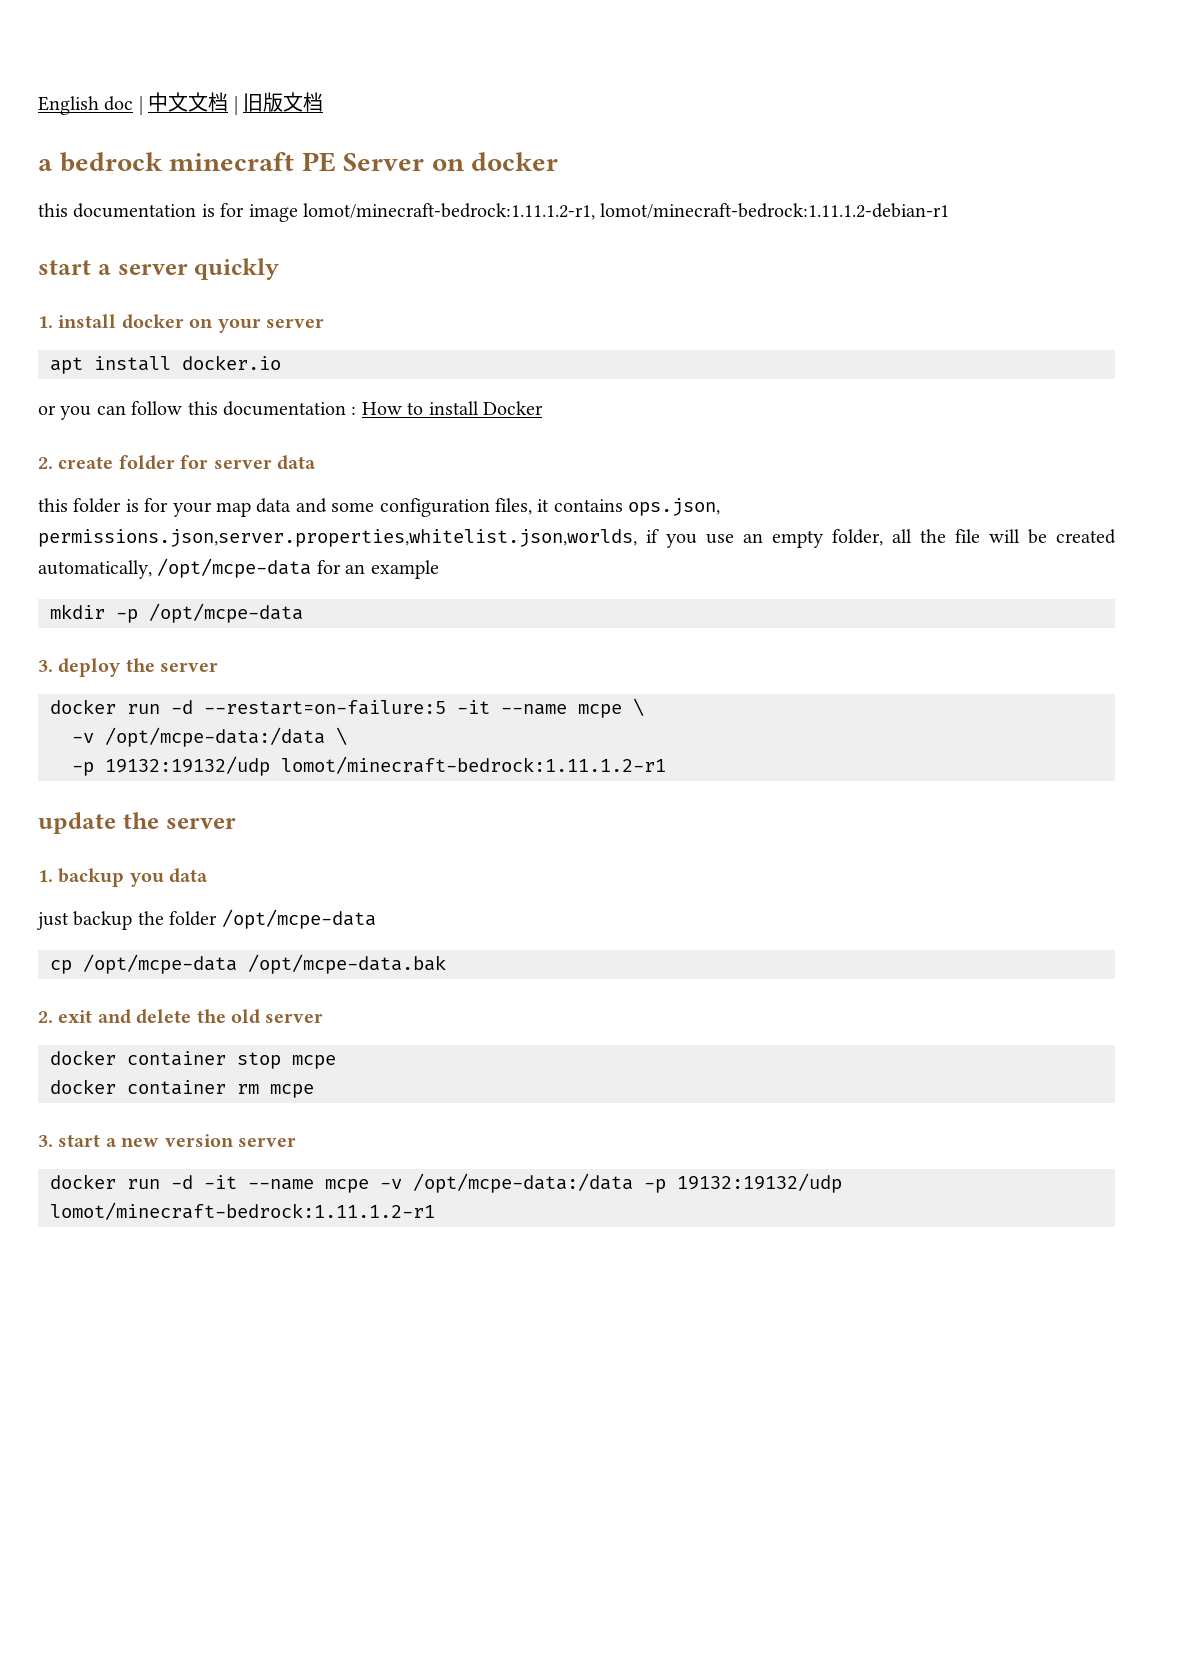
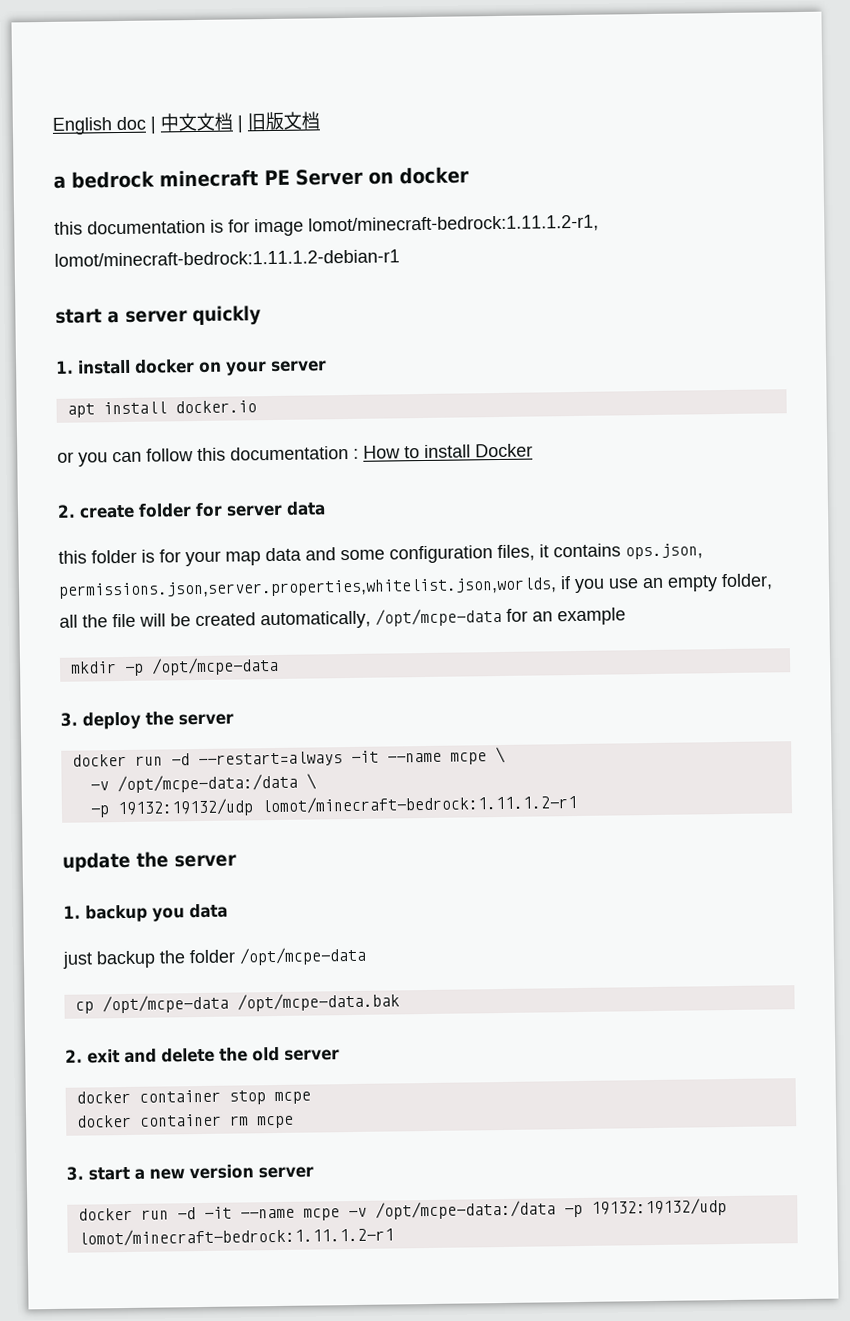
[204,700,446,715] --restart=on-failure:5 -> [197,751,343,768] --restart=always

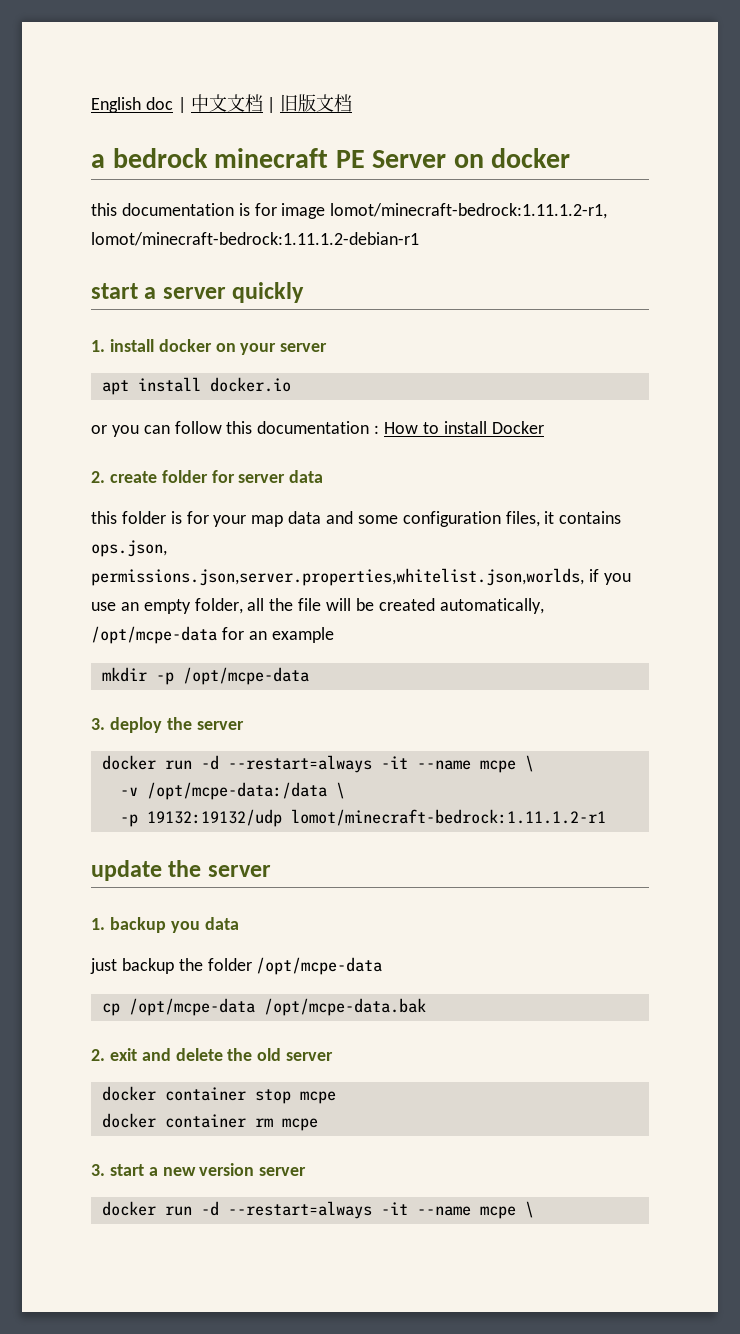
[203,1198,727,1221] [77,1226,394,1247] -it --name mcpe -v /opt/mcpe-data:/data -p 19132:19132/udp lomot/minecraft-bedrock:1.11.1.2-r1 -> [227,1201,534,1219] --restart=always -it --name mcpe \

